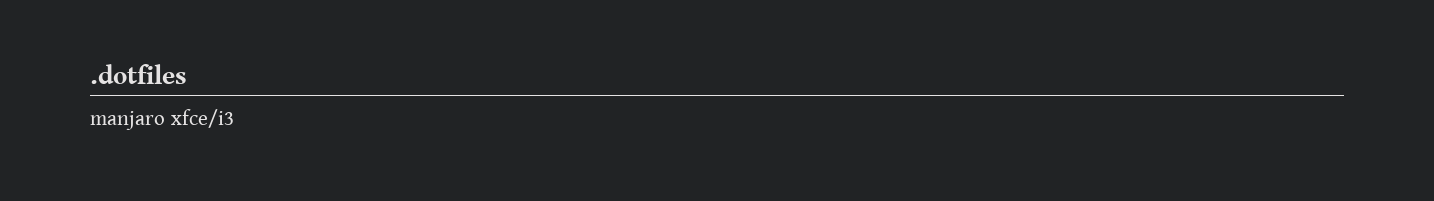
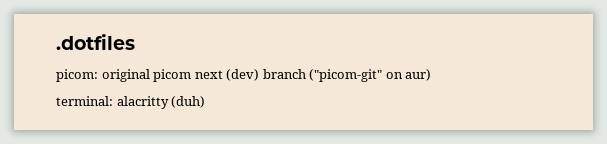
[90,109,234,130] manjaro xfce/i3 -> [56,69,432,82] [56,96,206,109] picom: original picom next (dev) branch ("picom-git" on aur) // terminal: alacritty (duh)

